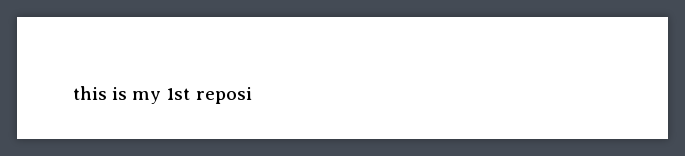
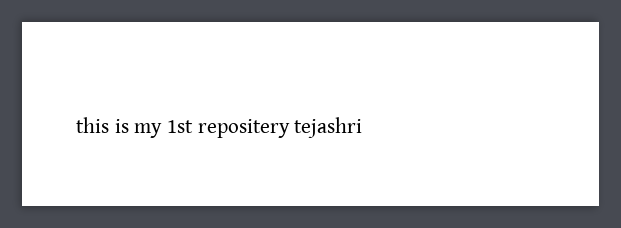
[195,87,252,104] reposi -> [197,117,363,138] repositery tejashri

